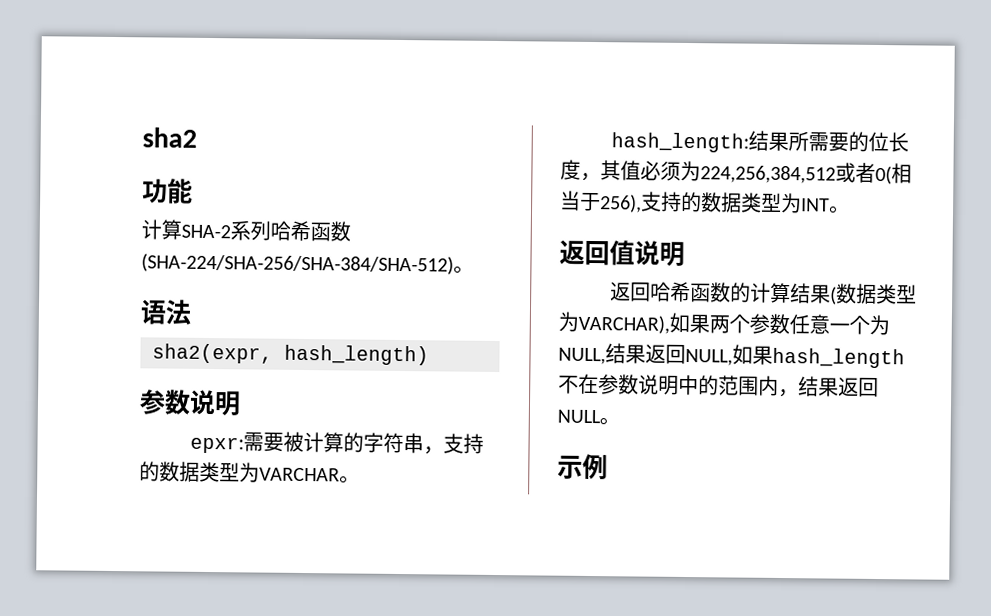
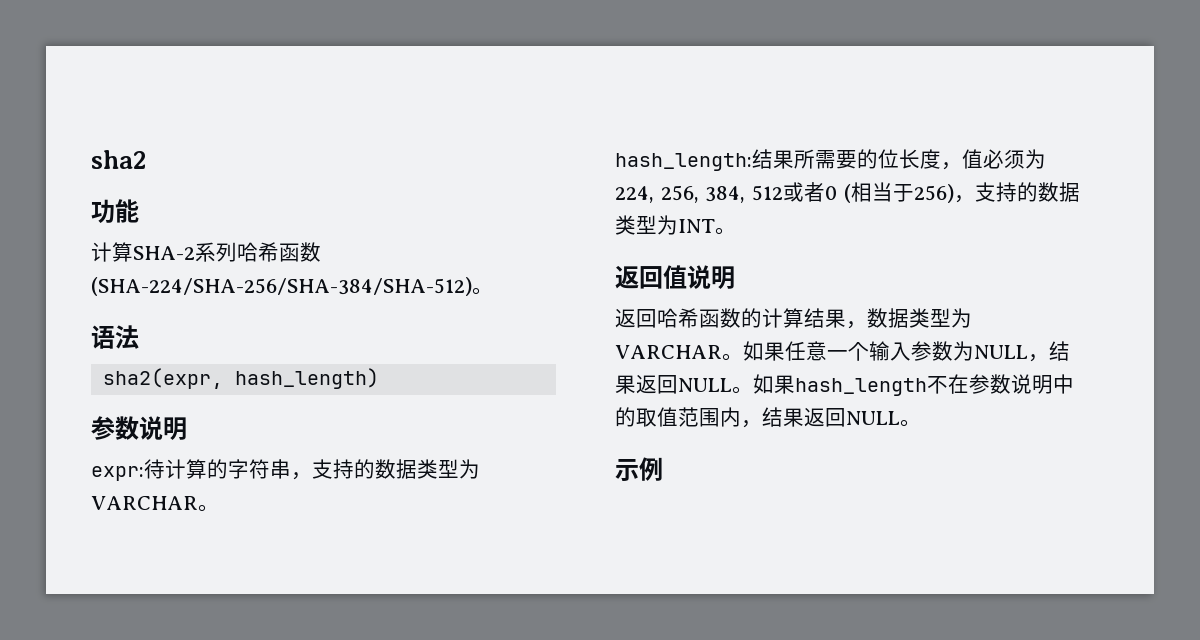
[189,431,304,454] epxr:需要被 -> [91,459,165,481] expr:待
[600,160,621,181] 其 -> (962, 166) none
[700,162,912,185] [560,190,642,213] 224,256,384,512或者0(相当于256), -> [615,182,975,203] 224, 256, 384, 512或者0 (相当于256)，
[829,283,917,305] [558,311,890,336] [558,343,733,366] (数据类型为VARCHAR),如果两个参数任意一个为NULL,结果返回NULL, -> [846,308,972,329] [615,341,1070,362] [615,374,753,394] ，数据类型为VARCHAR。如果任意一个输入参数为NULL，结果返回NULL。
(719, 385) none -> [636,407,678,427] 取值

